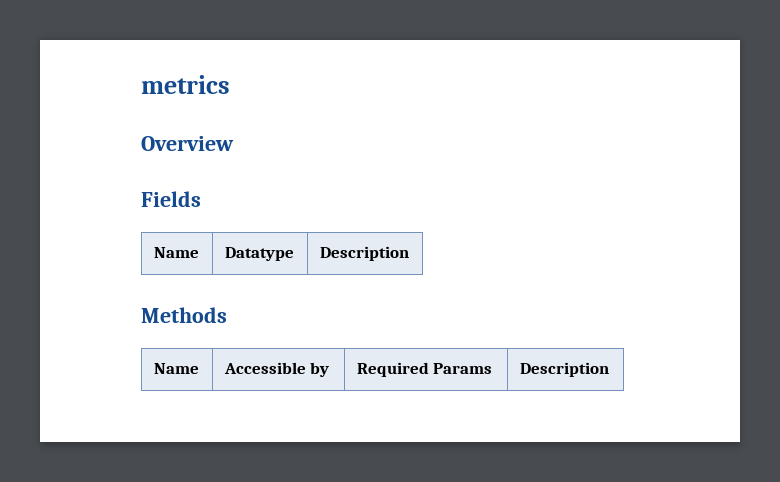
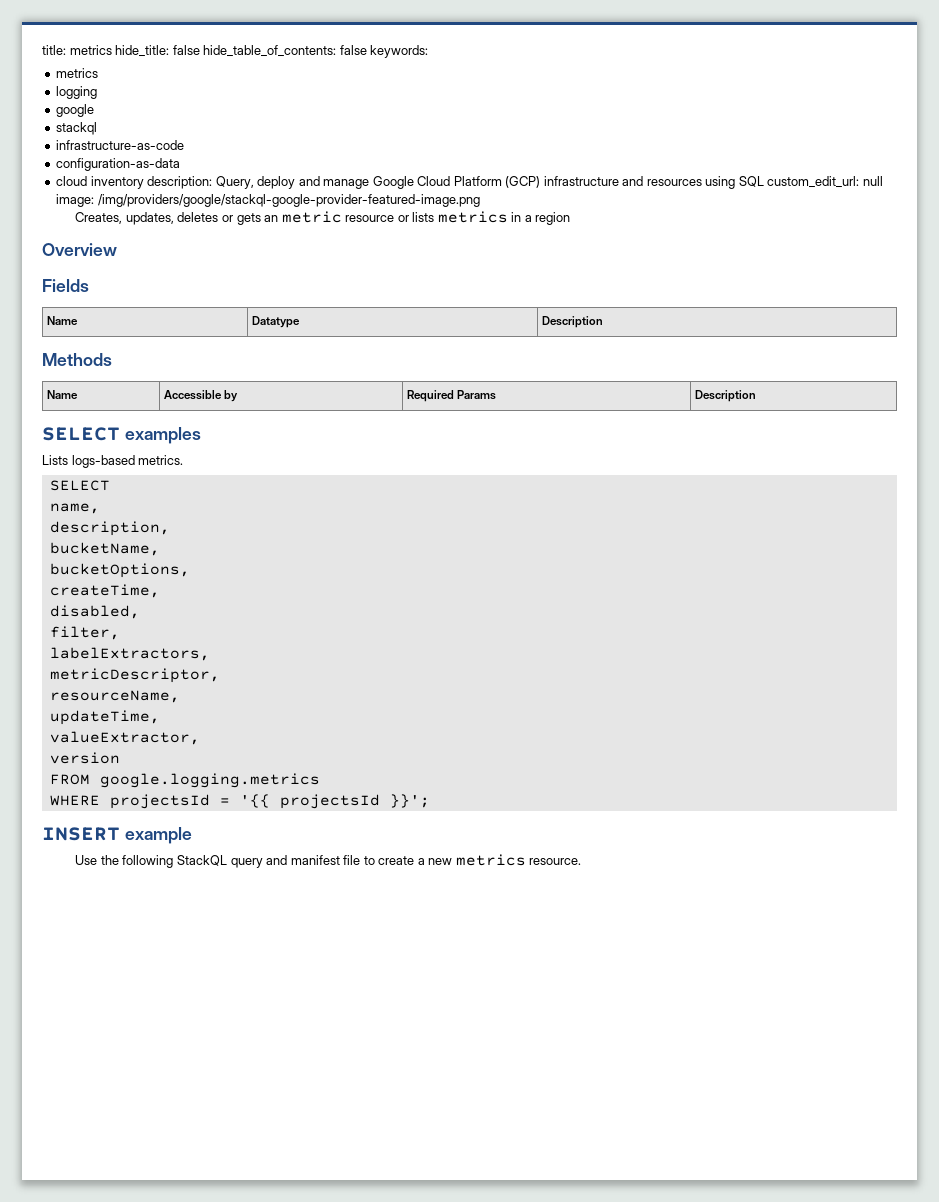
[141,75,230,94] metrics -> [42,45,429,58] [56,68,99,78] [56,86,98,99] [56,104,95,117] [56,122,98,135] [56,140,185,150] [56,158,181,171] [56,176,883,189] [56,194,480,207] [75,211,571,225] title: metrics hide_title: false hide_table_of_contents: false keywords: // metrics // logging // google // stackql // infrastructure-as-code // configuration-as-data // cloud inventory description: Query, deploy and manage Google Cloud Platform (GCP) infrastructure and resources using SQL custom_edit_url: null image: /img/providers/google/stackql-google-provider-featured-image.png // Creates, updates, deletes or gets an metric resource or lists metrics in a region
(609, 369) none -> [42,427,201,444] [42,455,184,468] [49,480,110,491] [49,503,100,514] [49,521,170,536] [49,542,160,556] [49,563,190,578] [49,584,160,598] [49,605,140,619] [49,626,120,640] [49,647,210,661] [49,668,220,683] [49,690,180,703] [49,710,160,725] [49,731,200,745] [49,752,120,764] [49,773,320,788] [49,794,430,809] [42,827,192,844] [75,854,582,868] // SELECT examples // Lists logs-based metrics. // SELECT // name, // description, // bucketName, // bucketOptions, // createTime, // disabled, // filter, // labelExtractors, // metricDescriptor, // resourceName, // updateTime, // valueExtractor, // version // FROM google.logging.metrics // WHERE projectsId = '{{ projectsId }}'; // INSERT example // Use the following StackQL query and manifest file to create a new metrics resource.

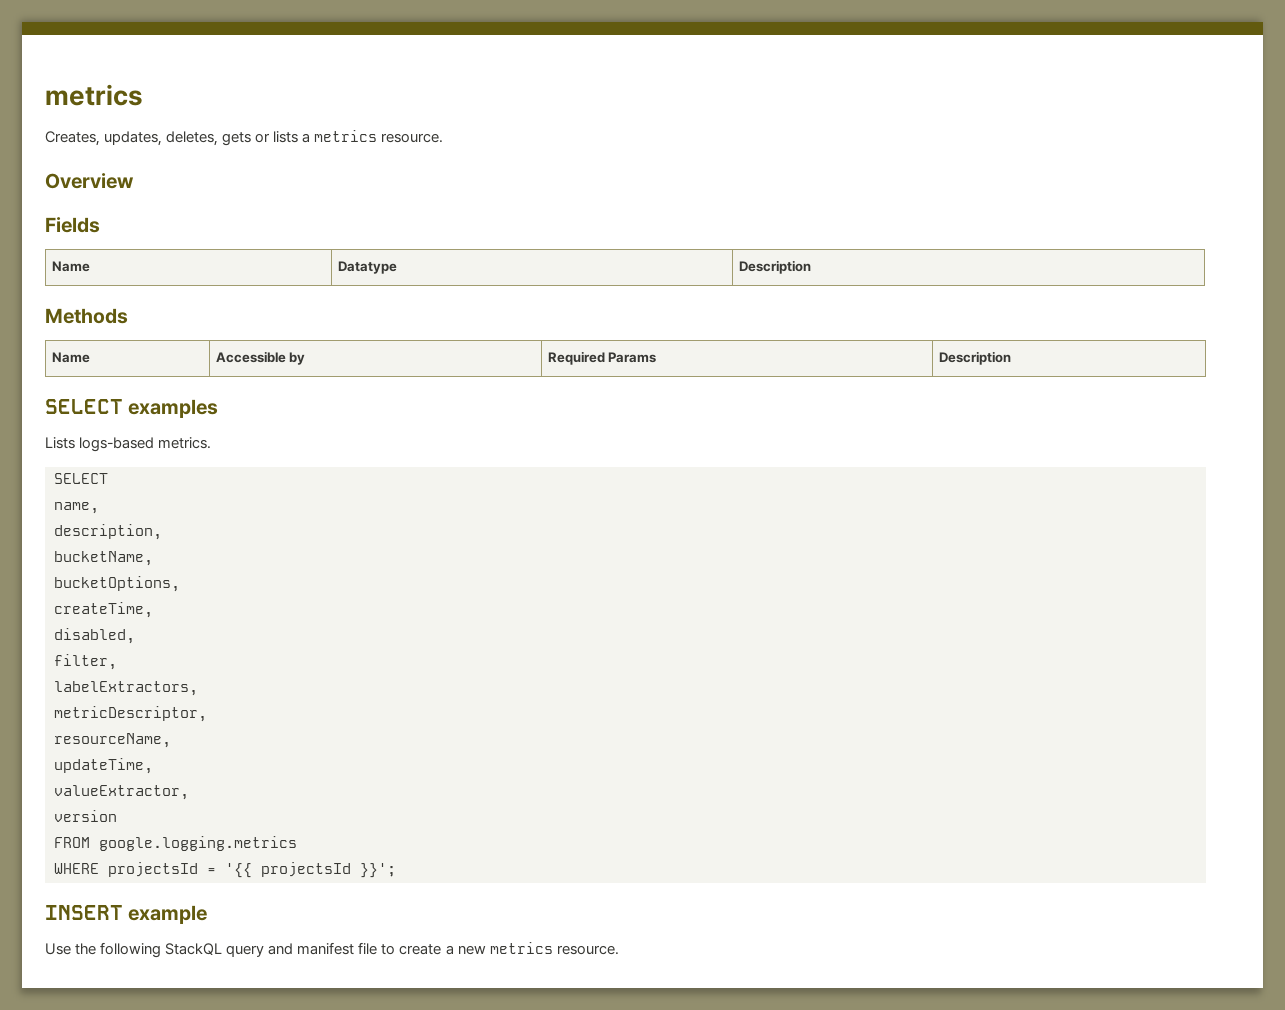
[42,45,429,58] [56,68,99,78] [56,86,98,99] [56,104,95,117] [56,122,98,135] [56,140,185,150] [56,158,181,171] [56,176,883,189] [56,194,480,207] [75,211,571,225] title: metrics hide_title: false hide_table_of_contents: false keywords: // metrics // logging // google // stackql // infrastructure-as-code // configuration-as-data // cloud inventory description: Query, deploy and manage Google Cloud Platform (GCP) infrastructure and resources using SQL custom_edit_url: null image: /img/providers/google/stackql-google-provider-featured-image.png // Creates, updates, deletes or gets an metric resource or lists metrics in a region -> [45,84,143,106] [45,130,444,146] metrics // Creates, updates, deletes, gets or lists a metrics resource.

